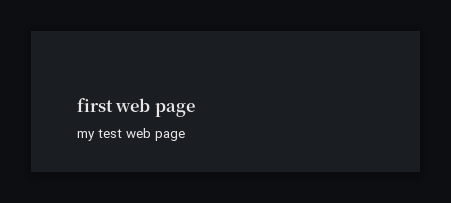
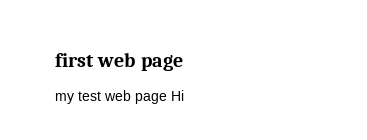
(185, 136) none -> [171,90,184,101] Hi

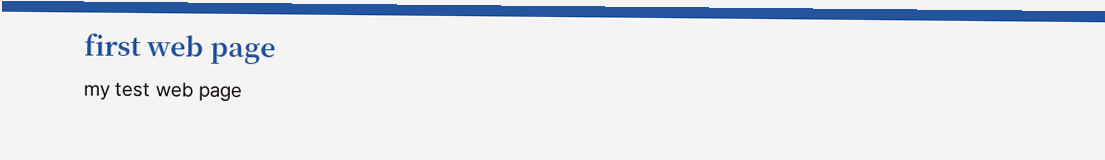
[171,90,184,101] Hi -> (242, 94) none

